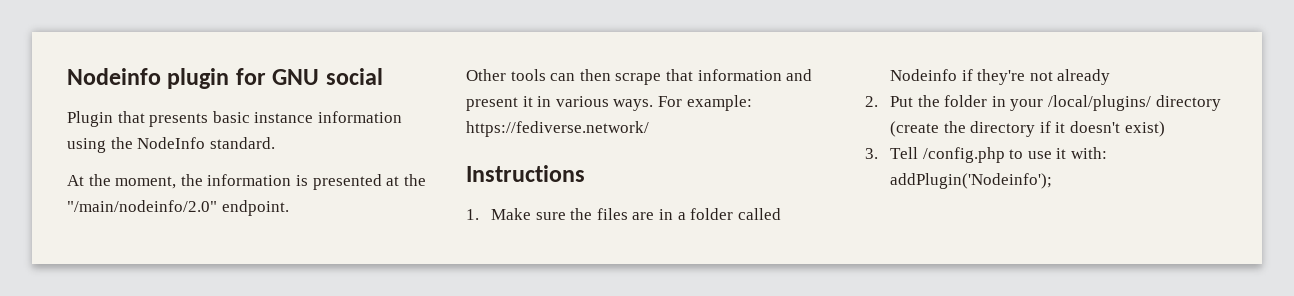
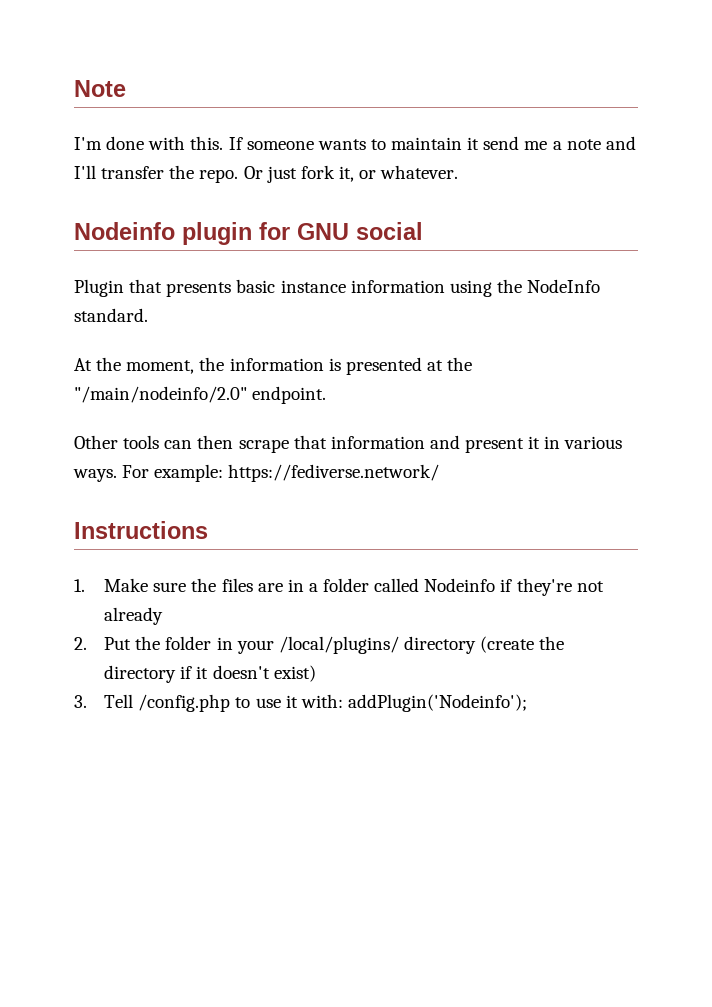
(67, 76) none -> [74,80,126,97] [74,136,636,150] [74,165,459,183] Note // I'm done with this. If someone wants to maintain it send me a note and I'll transfer the repo. Or just fork it, or whatever. //

